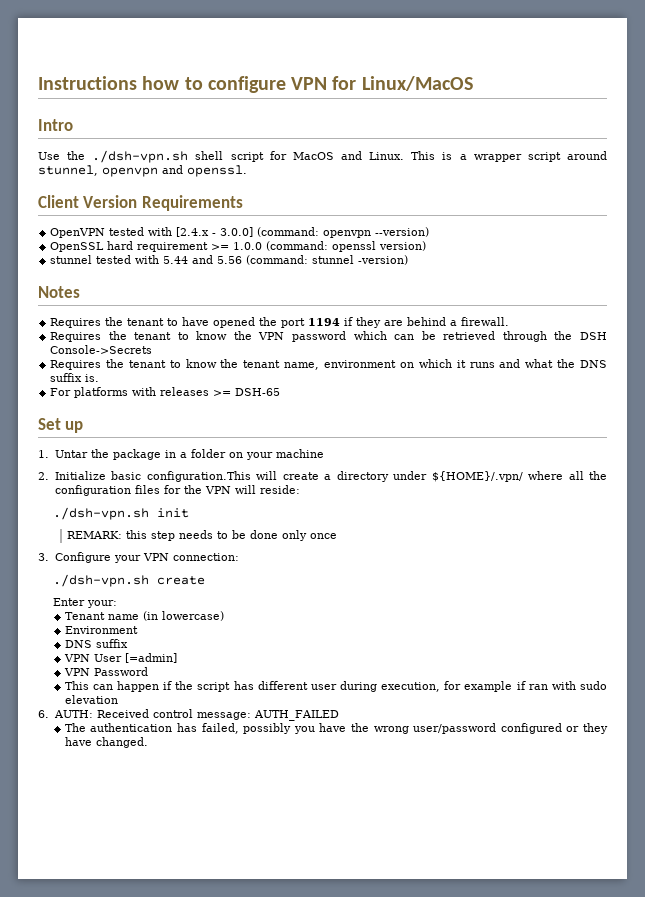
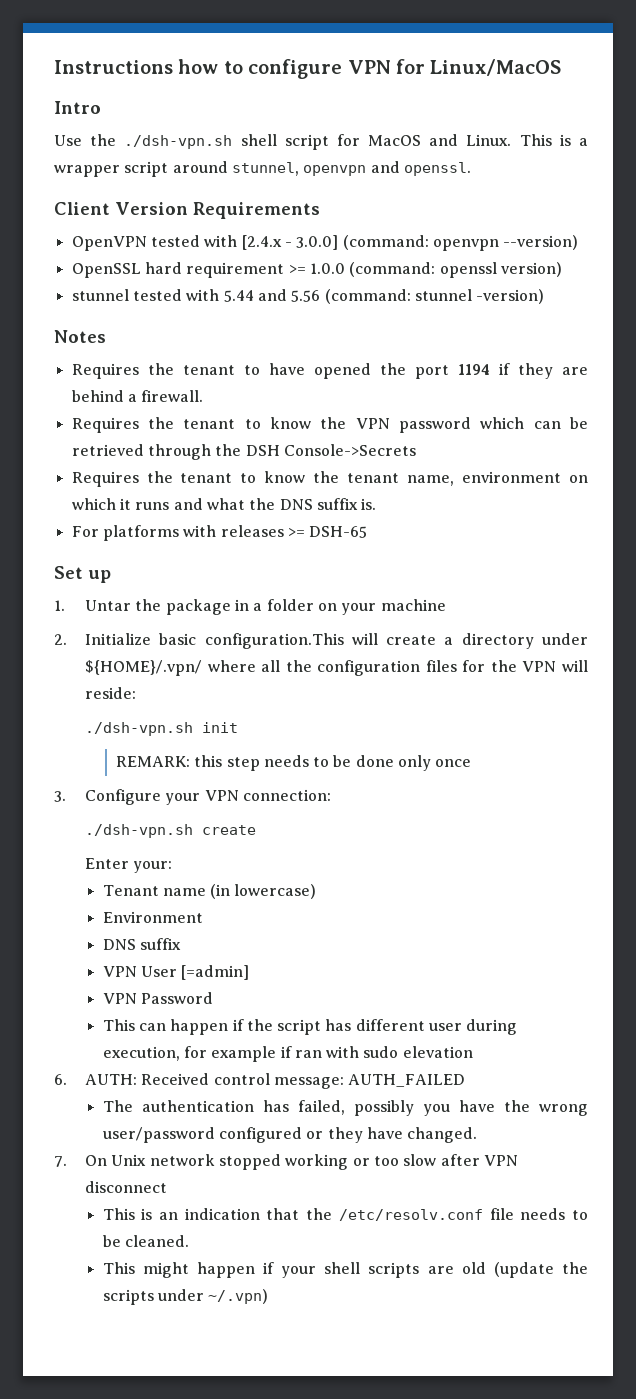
(148, 742) none -> [54,1154,518,1170] [84,1181,167,1193] [102,1208,588,1221] [102,1235,189,1247] [102,1262,588,1278] [102,1289,269,1305] // 7. On Unix network stopped working or too slow after VPN disconnect // This is an indication that the /etc/resolv.conf file needs to be cleaned. // This might happen if your shell scripts are old (update the scripts under ~/.vpn)

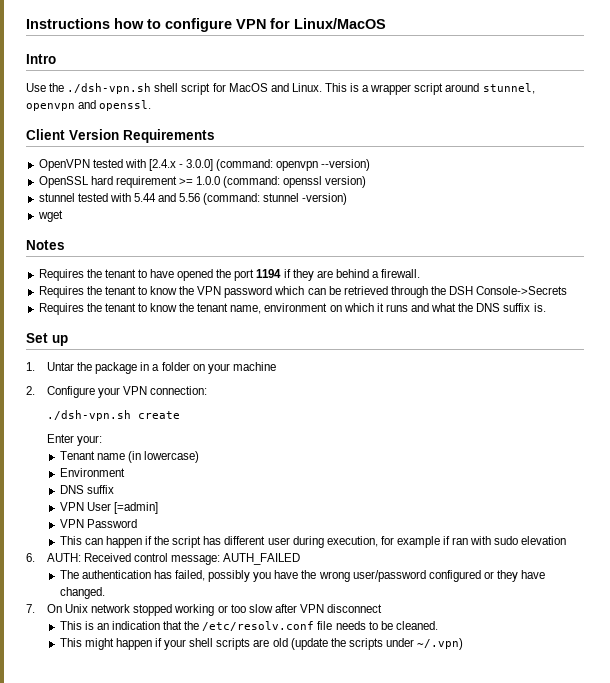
(545, 296) none -> [37,210,63,222] // wget
[71,525,368,541] // For platforms with releases >= DSH-65 -> (546, 307) none
[84,633,589,649] [84,660,588,676] [84,687,136,699] [84,722,238,736] [115,755,472,771] [54,791,66,802] Initialize basic configuration.This will create a directory under ${HOME}/.vpn/ where all the configuration files for the VPN will reside: // ./dsh-vpn.sh init // REMARK: this step needs to be done only once // 3. -> (35, 390) none

